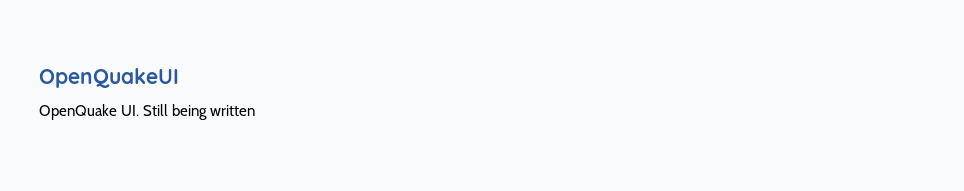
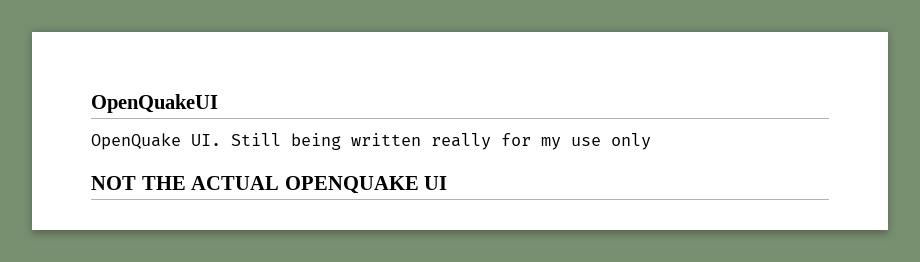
(256, 110) none -> [431,133,651,150] [91,176,448,194] really for my use only // NOT THE ACTUAL OPENQUAKE UI

